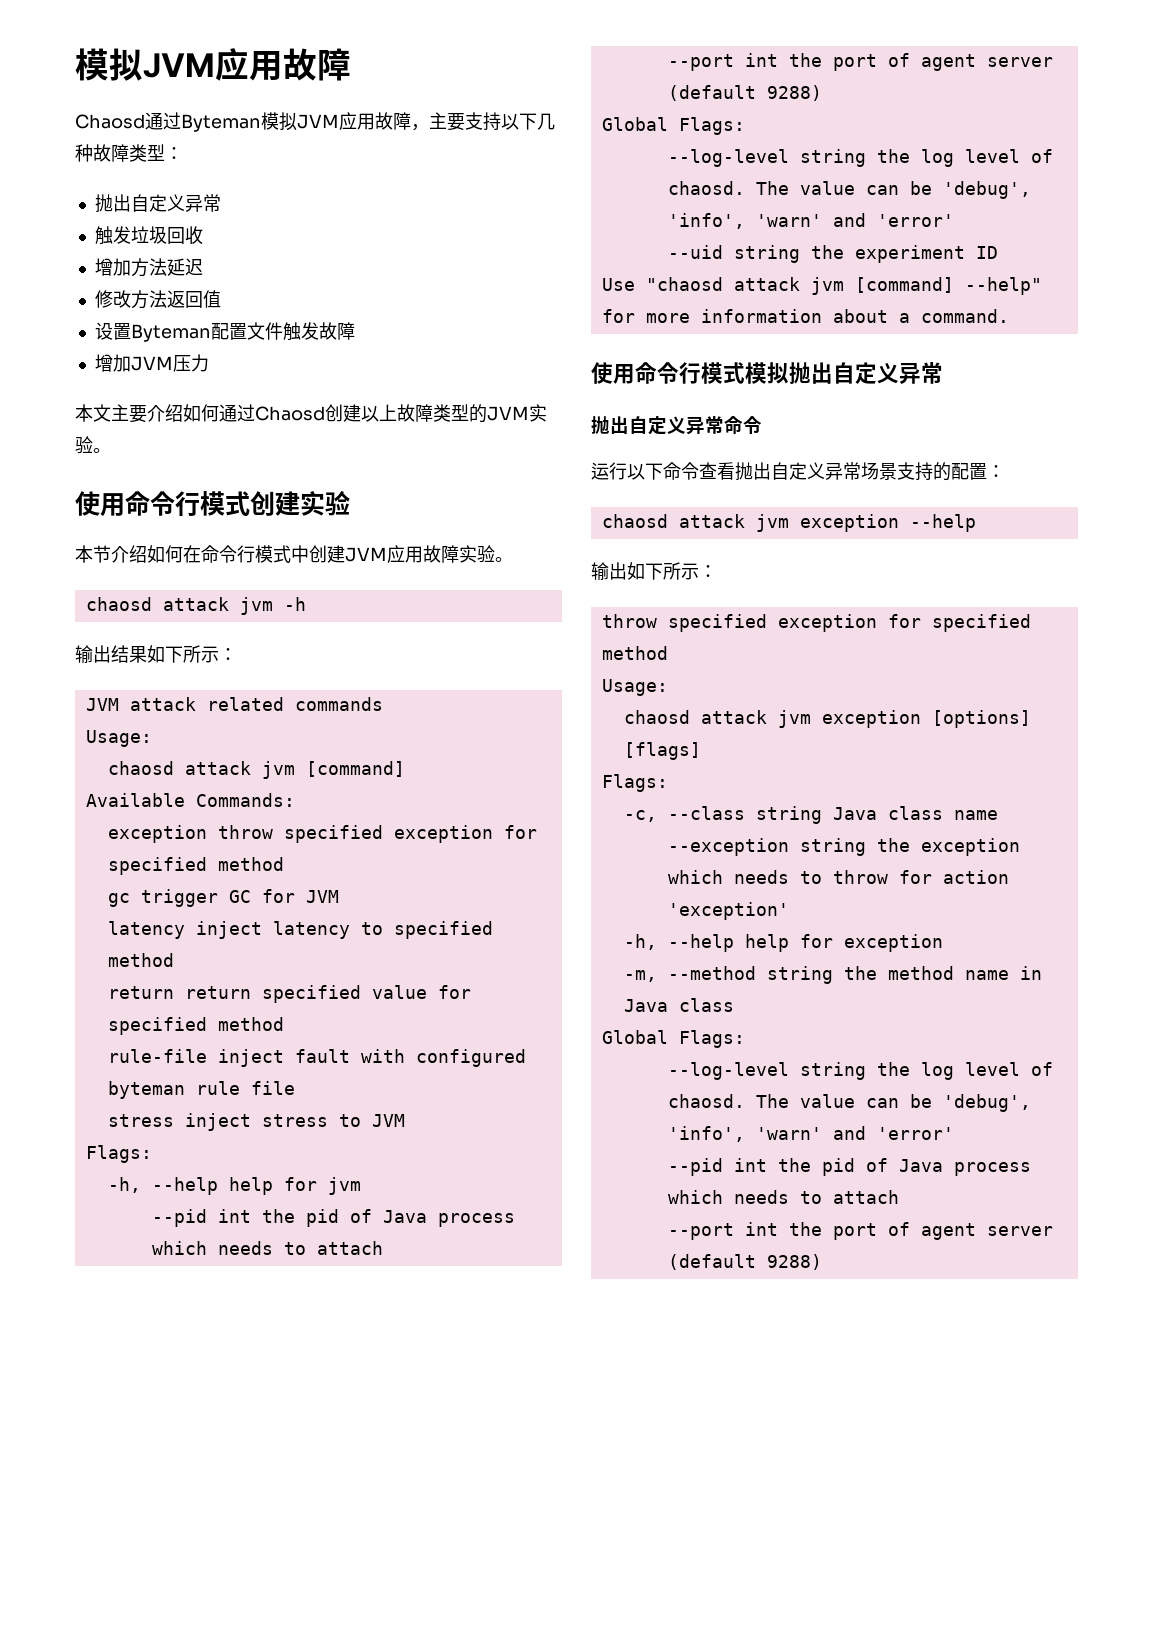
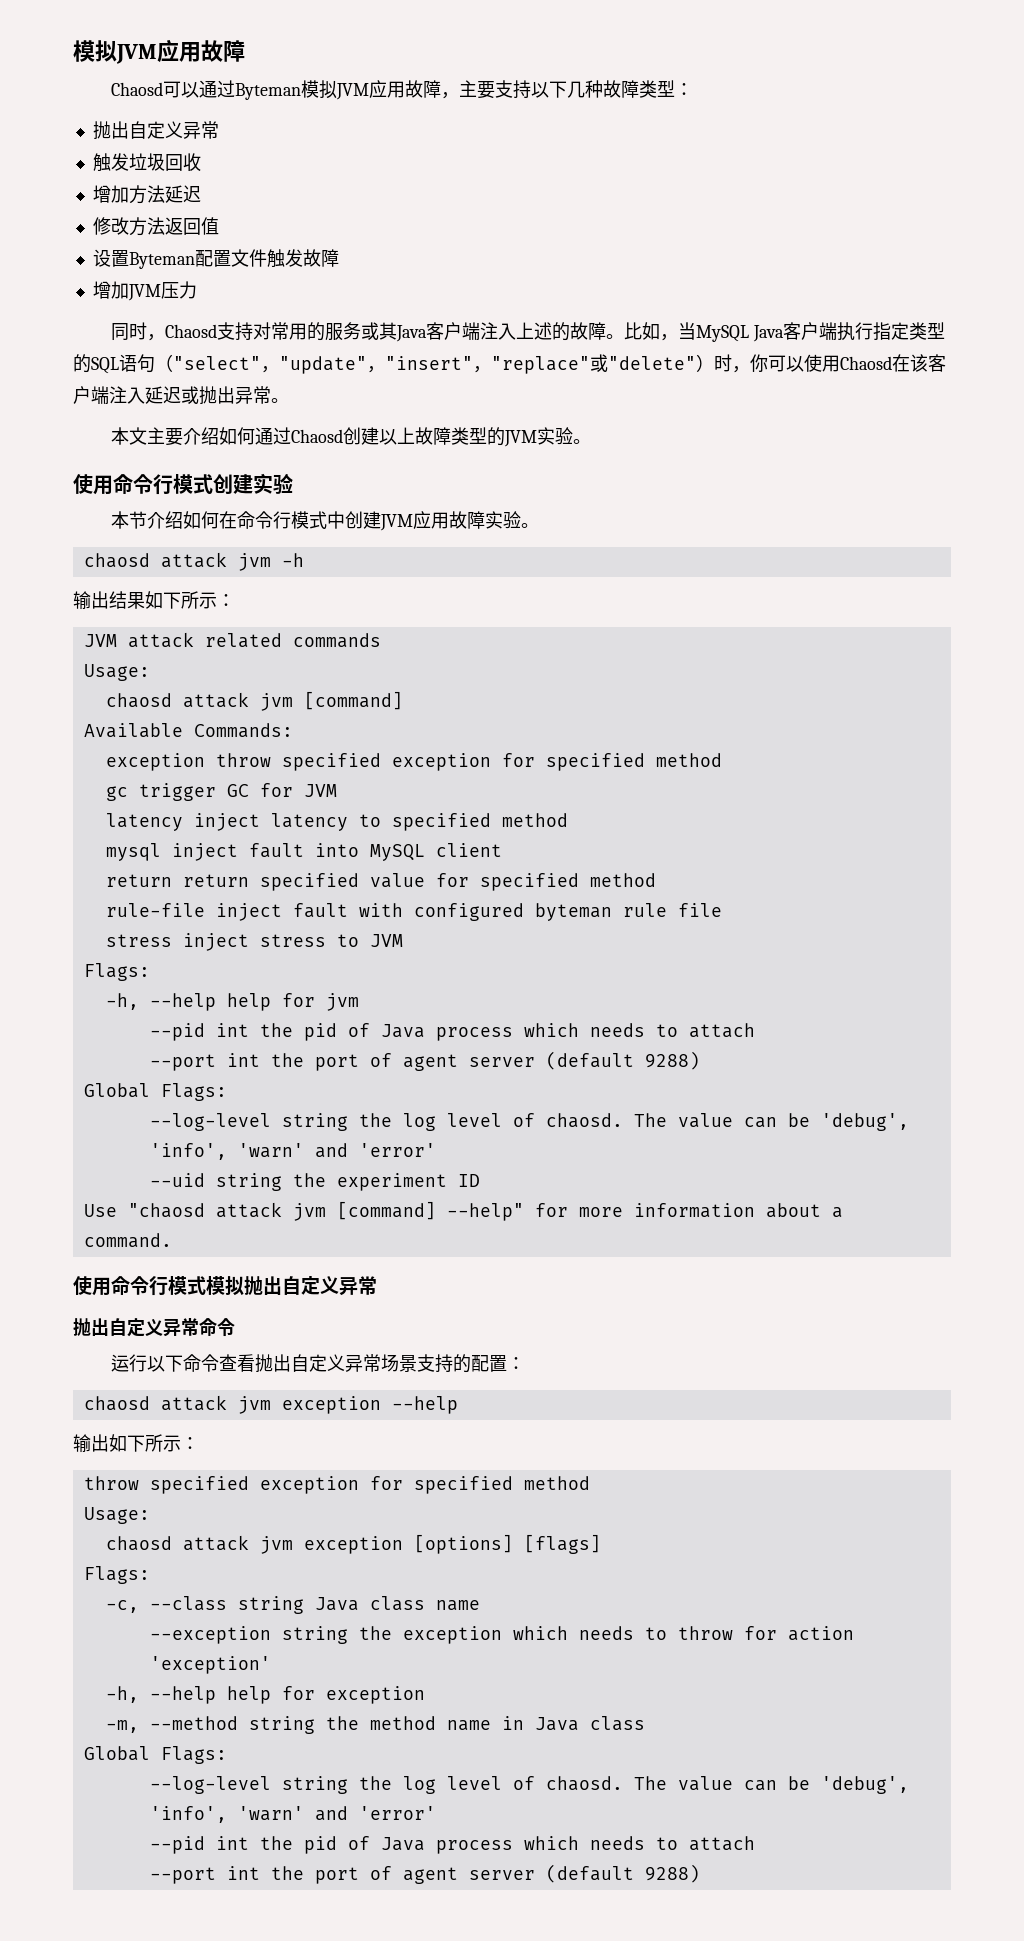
(145, 121) none -> [163,81,200,98] 可以
(209, 363) none -> [111,322,946,342] [73,354,946,374] [73,386,289,404] // 同时，Chaosd支持对常用的服务或其Java客户端注入上述的故障。比如，当MySQL Java客户端执行指定类型的SQL语句（"select"，"update"，"insert"，"replace"或"delete"）时，你可以使用Chaosd在该客户端注入延迟或抛出异常。
(174, 960) none -> [105,843,502,861] // mysql inject fault into MySQL client

